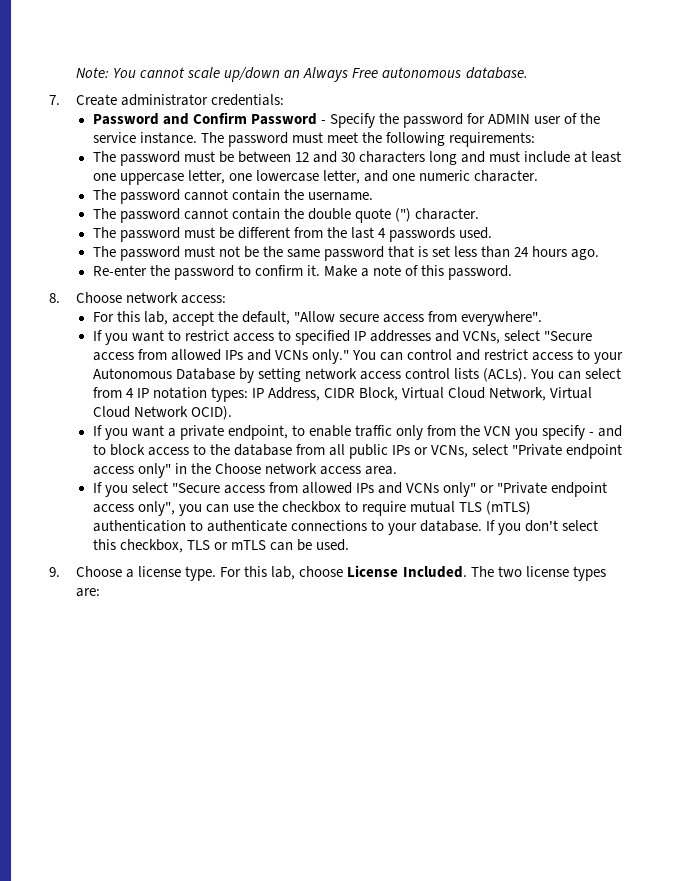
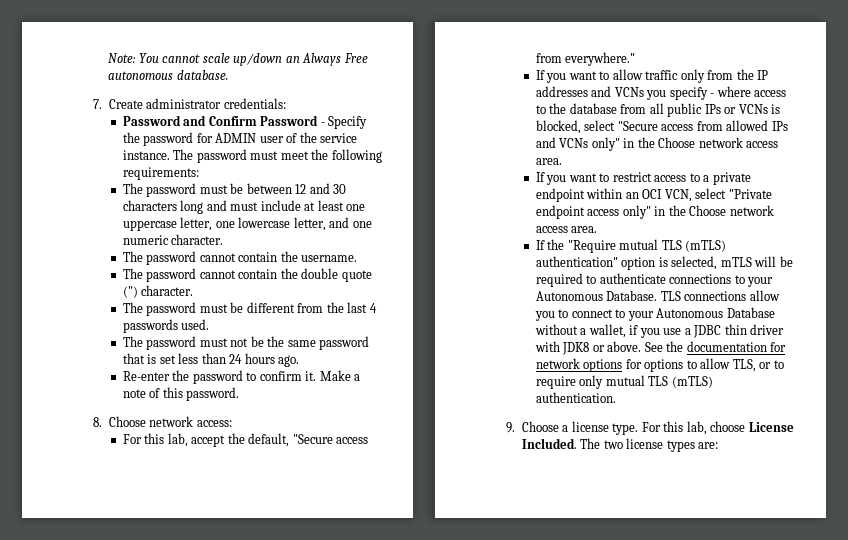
[293,311,543,326] [92,330,593,345] [92,349,624,364] [92,368,622,383] [92,387,593,402] [92,406,232,420] [92,425,623,440] [92,444,145,456] "Allow secure access from everywhere". // If you want to restrict access to specified IP addresses and VCNs, select "Secure access from allowed IPs and VCNs only." You can control and restrict access to your Autonomous Database by setting network access control lists (ACLs). You can select from 4 IP notation types: IP Address, CIDR Block, Virtual Cloud Network, Virtual Cloud Network OCID). // If you want a private endpoint, to enable traffic only from the VCN you specify - and to block -> [292,434,369,444] [535,52,636,66] [535,69,769,83] [535,86,751,100] "Secure access from everywhere." // If you want to allow traffic only from the IP addresses and VCNs you specify - where
[431,445,469,458] VCNs, -> [738,104,781,114] [535,120,788,134] [535,137,779,151] [535,158,562,165] [535,172,751,185] [535,188,692,202] VCNs is blocked, select "Secure access from allowed IPs and VCNs only" in the Choose network access area. // If you want to restrict access to a private endpoint within an OCI VCN,
[104,482,608,497] [92,501,532,516] [92,520,186,532] you select "Secure access from allowed IPs and VCNs only" or "Private endpoint access only", you can use the checkbox to require mutual TLS (mTLS) authentication -> [547,239,727,253] [535,256,793,270] [535,273,583,287] the "Require mutual TLS (mTLS) authentication" option is selected, mTLS will be required
[419,520,599,535] [92,539,349,553] database. If you don't select this checkbox, TLS or mTLS can be used. -> [535,290,780,301] [534,307,775,321] [534,324,785,338] [534,341,787,355] [535,358,784,372] [535,375,713,389] [535,392,616,403] Autonomous Database. TLS connections allow you to connect to your Autonomous Database without a wallet, if you use a JDBC thin driver with JDK8 or above. See the documentation for network options for options to allow TLS, or to require only mutual TLS (mTLS) authentication.

